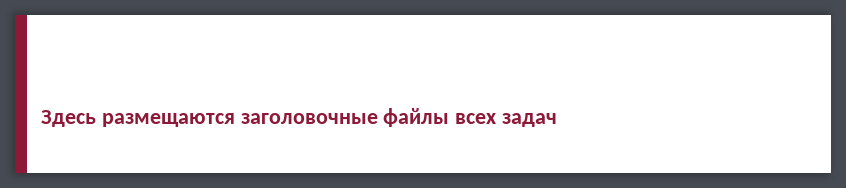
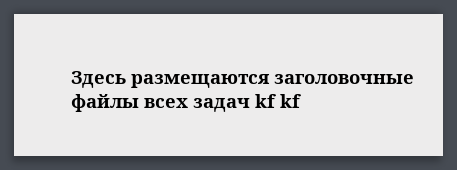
(558, 120) none -> [255,94,301,108] kf kf

